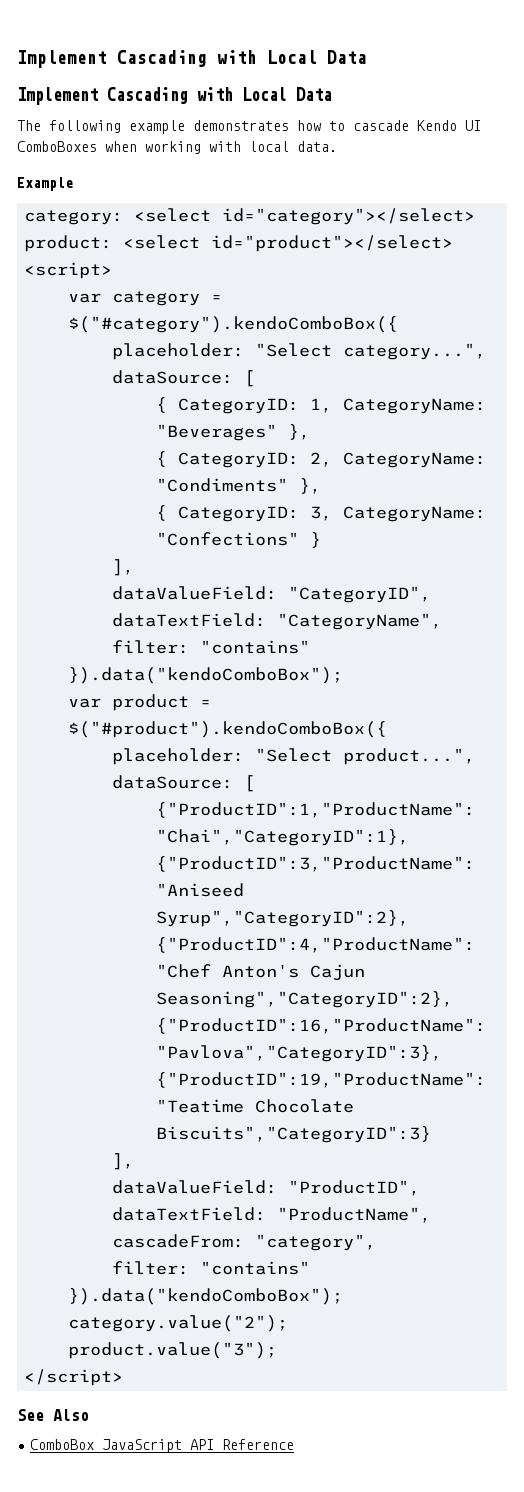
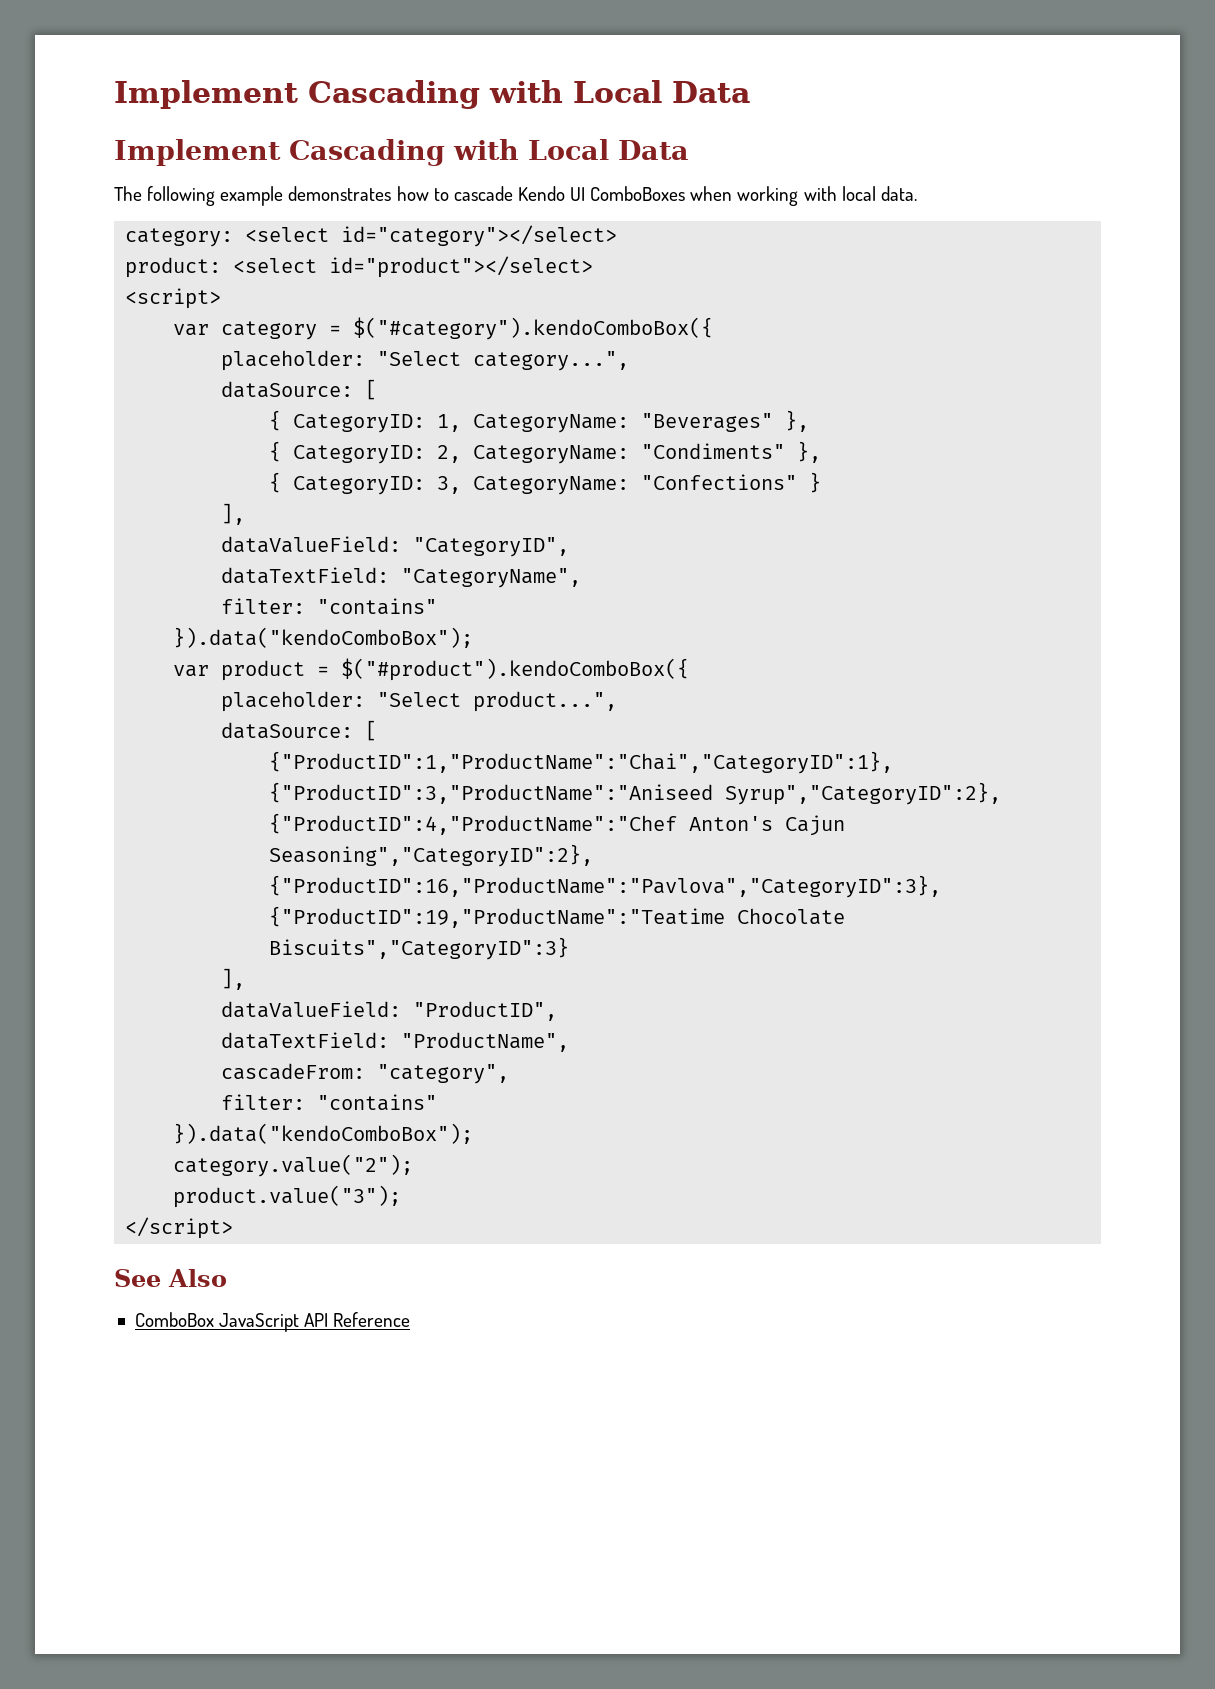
[17,177,73,191] // Example -> (917, 193) none

